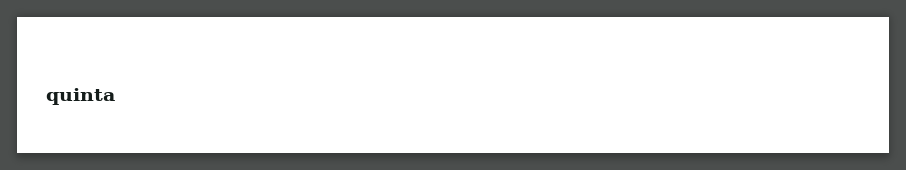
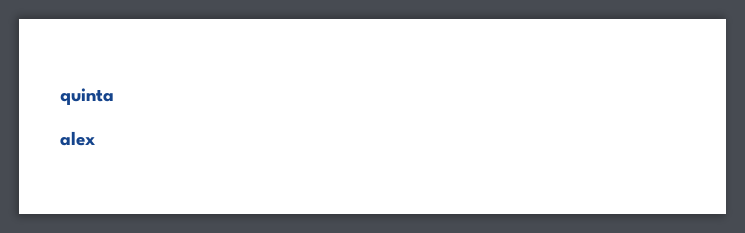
(115, 96) none -> [60,131,95,146] // alex

